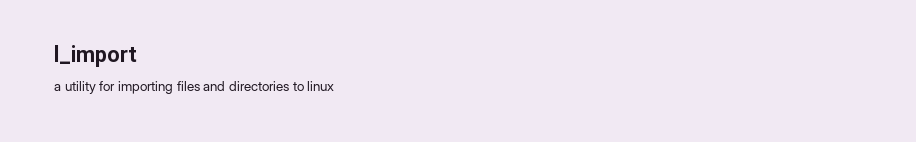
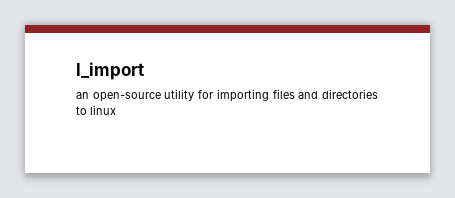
[54,84,61,91] a -> [76,92,161,102] an open-source

